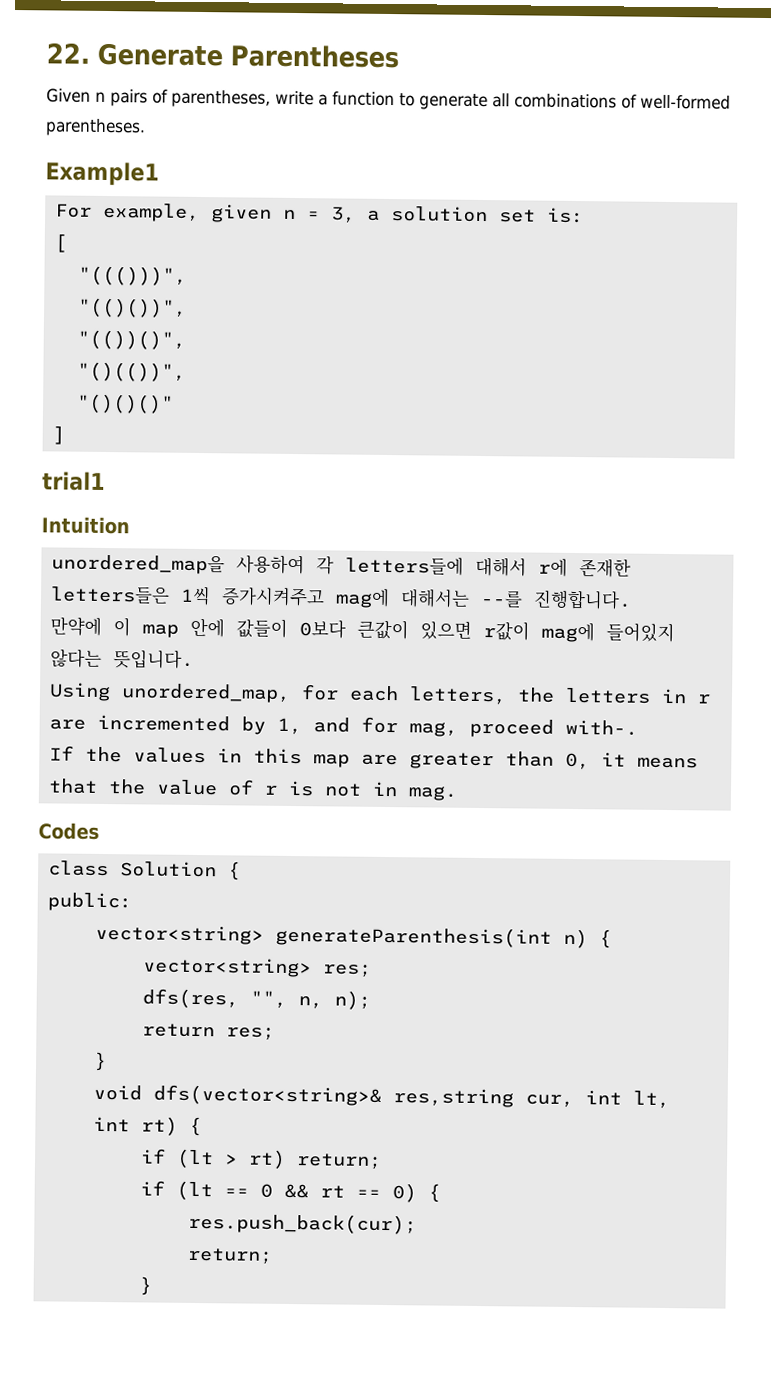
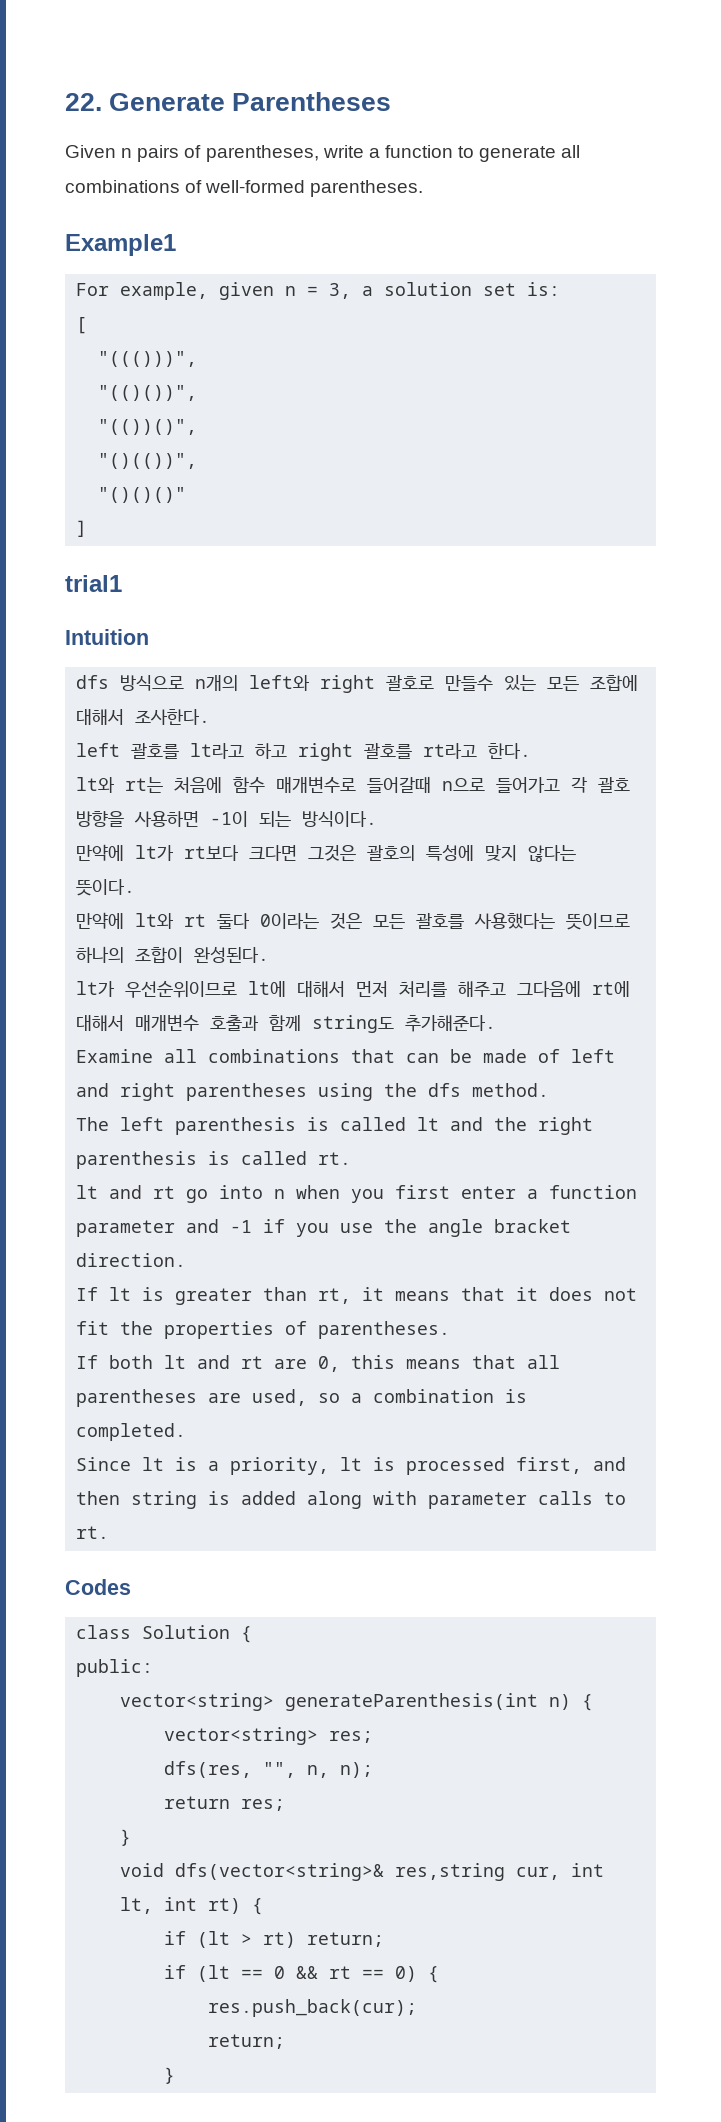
[51,554,632,578] [50,586,633,610] [50,616,676,643] [50,648,195,669] [49,682,712,705] [49,714,639,738] [49,745,399,768] unordered_map을 사용하여 각 letters들에 대해서 r에 존재한 letters들은 1씩 증가시켜주고 mag에 대해서는 --를 진행합니다. // 만약에 이 map 안에 값들이 0보다 큰값이 있으면 r값이 mag에 들어있지 않다는 뜻입니다. // Using unordered_map, for each letters, the letters in r are incremented by 1, and for mag, proceed with-. // If the values in this map are -> [76,675,639,693] [76,709,211,725] [76,743,532,761] [76,776,631,793] [76,811,378,827] [76,844,577,862] [76,879,136,896] [76,912,631,930] [76,946,270,963] [76,980,631,998] [76,1014,497,1033] [76,1049,616,1063] [76,1083,550,1101] [76,1117,594,1135] [76,1151,352,1169] [76,1185,638,1203] [76,1219,572,1237] [76,1253,187,1267] [76,1287,165,1301] dfs 방식으로 n개의 left와 right 괄호로 만들수 있는 모든 조합에 대해서 조사한다. // left 괄호를 lt라고 하고 right 괄호를 rt라고 한다. // lt와 rt는 처음에 함수 매개변수로 들어갈때 n으로 들어가고 각 괄호 방향을 사용하면 -1이 되는 방식이다. // 만약에 lt가 rt보다 크다면 그것은 괄호의 특성에 맞지 않다는 뜻이다. // 만약에 lt와 rt 둘다 0이라는 것은 모든 괄호를 사용했다는 뜻이므로 하나의 조합이 완성된다. // lt가 우선순위이므로 lt에 대해서 먼저 처리를 해주고 그다음에 rt에 대해서 매개변수 호출과 함께 string도 추가해준다. // Examine all combinations that can be made of left and right parentheses using the dfs method. // The left parenthesis is called lt and the right parenthesis is called rt. // lt and rt go into n when you first enter a function parameter and -1 if you use the angle bracket direction. // If lt is
[565,752,591,770] 0, -> [318,1288,352,1304] rt,
[108,779,459,801] the value of r is not in mag. -> [516,1287,638,1301] [76,1321,451,1339] [76,1355,561,1372] [76,1389,528,1407] [76,1423,187,1441] [76,1457,627,1475] [76,1491,627,1509] [76,1526,110,1539] it does not fit the properties of parentheses. // If both lt and rt are 0, this means that all parentheses are used, so a combination is completed. // Since lt is a priority, lt is processed first, and then string is added along with parameter calls to rt.

